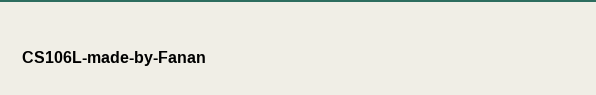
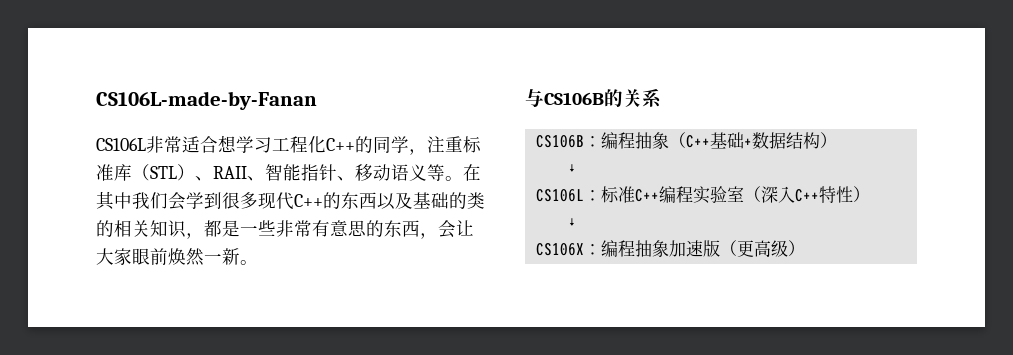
(206, 58) none -> [96,135,481,155] [96,164,481,181] [96,191,485,210] [96,220,474,239] [96,248,258,266] [525,88,661,108] [535,132,837,149] [567,164,576,174] [535,186,870,204] [567,218,576,228] [535,240,805,257] // CS106L非常适合想学习工程化C++的同学，注重标准库（STL）、RAII、智能指针、移动语义等。在其中我们会学到很多现代C++的东西以及基础的类的相关知识，都是一些非常有意思的东西，会让大家眼前焕然一新。 // 与CS106B的关系 // CS106B：编程抽象（C++基础+数据结构） // ↓ // CS106L：标准C++编程实验室（深入C++特性） // ↓ // CS106X：编程抽象加速版（更高级）

